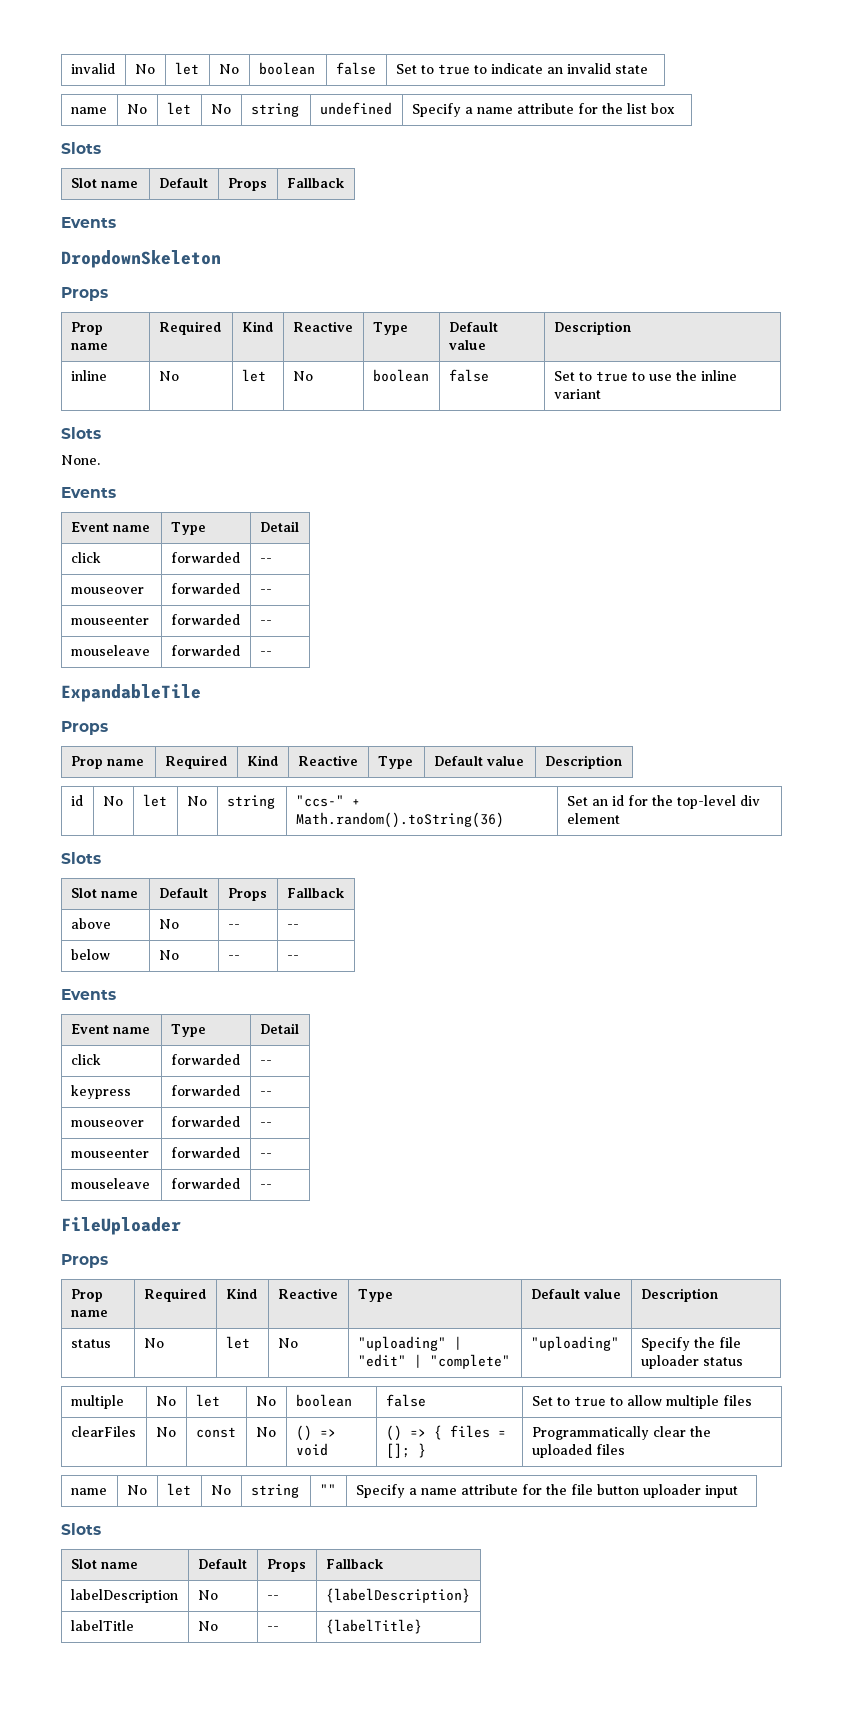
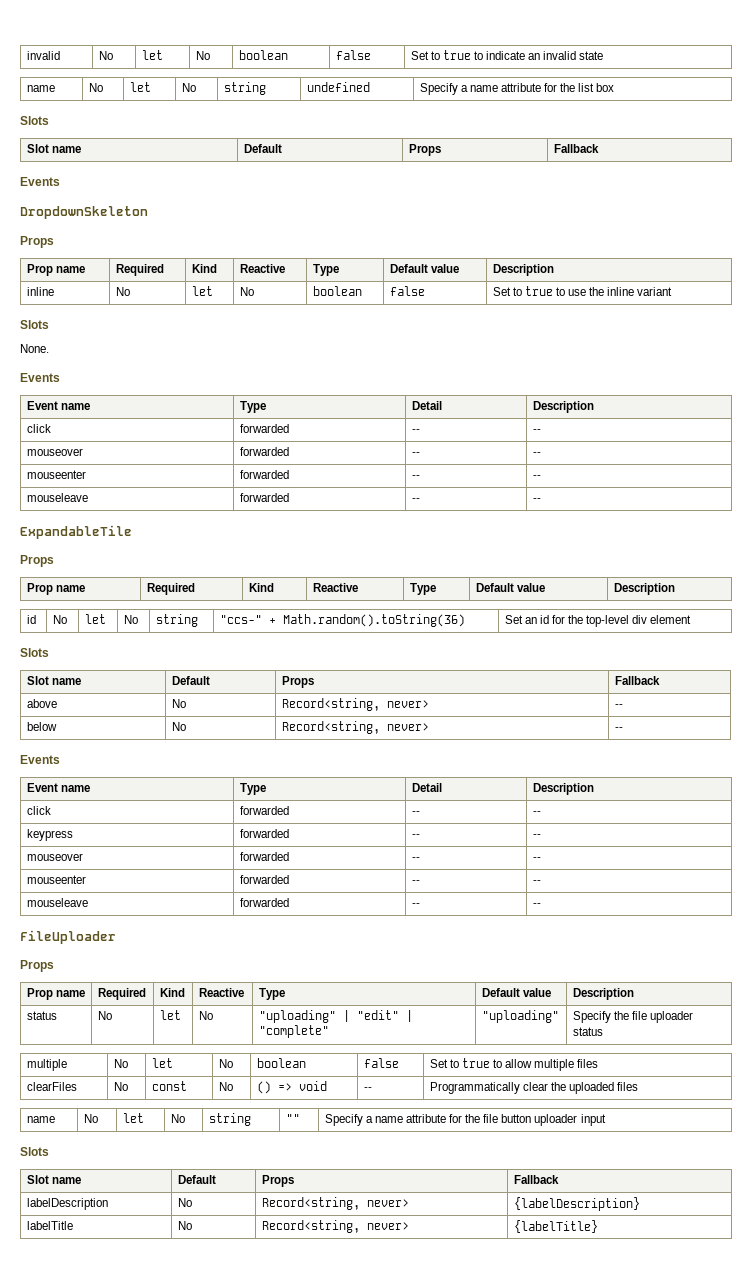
[70,552,101,563] [170,552,240,563] [259,558,272,563] [70,587,144,594] [170,583,240,594] [259,589,272,594] [70,616,149,625] [170,614,240,625] [259,620,272,625] [70,645,150,656] [170,645,240,656] [259,651,272,656] // click | forwarded | -- // mouseover | forwarded | -- // mouseenter | forwarded | -- // mouseleave | forwarded | -- -> [532,401,594,413] [26,424,51,433] [239,424,289,433] [411,429,420,433] [532,429,541,433] [26,448,83,456] [239,447,289,456] [411,452,420,456] [532,452,541,456] [26,470,86,479] [239,470,289,479] [411,475,420,479] [532,475,541,479] [26,493,88,502] [239,493,289,502] [411,498,420,502] [532,498,541,502] | Description // click | forwarded | -- | -- // mouseover | forwarded | -- | -- // mouseenter | forwarded | -- | -- // mouseleave | forwarded | -- | --
[227,924,240,929] -- -> [281,698,429,711] Record<string, never>
[227,955,240,960] -- -> [281,721,429,734] Record<string, never>
[70,1054,101,1065] [170,1054,240,1065] [259,1060,272,1065] // click | forwarded | -- -> [532,783,594,795] [26,806,51,815] [239,806,289,815] [411,811,420,815] [532,811,541,815] | Description // click | forwarded | -- | --
[70,1120,144,1127] [170,1116,240,1127] [259,1122,272,1127] [70,1149,149,1158] [170,1147,240,1158] [259,1153,272,1158] [70,1178,150,1189] [170,1178,240,1189] [259,1184,272,1189] // mouseover | forwarded | -- // mouseenter | forwarded | -- // mouseleave | forwarded | -- -> [532,834,541,838] [26,853,83,861] [239,852,289,861] [411,857,420,861] [532,857,541,861] [26,875,86,884] [239,875,289,884] [411,880,420,884] [532,880,541,884] [26,898,88,907] [239,898,289,907] [411,903,420,907] [532,903,541,907] | -- // mouseover | forwarded | -- | -- // mouseenter | forwarded | -- | -- // mouseleave | forwarded | -- | --
[385,1425,506,1441] [385,1443,426,1458] () => { files = []; } -> [363,1087,372,1091] --
[266,1595,279,1600] -- -> [261,1197,409,1210] Record<string, never>
[266,1626,279,1631] -- -> [261,1220,409,1233] Record<string, never>

